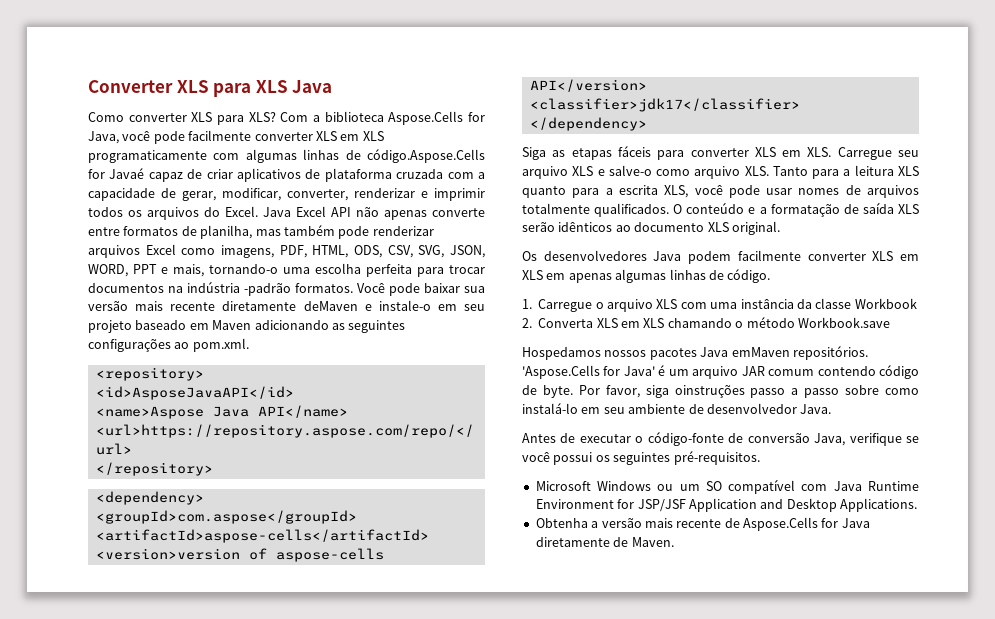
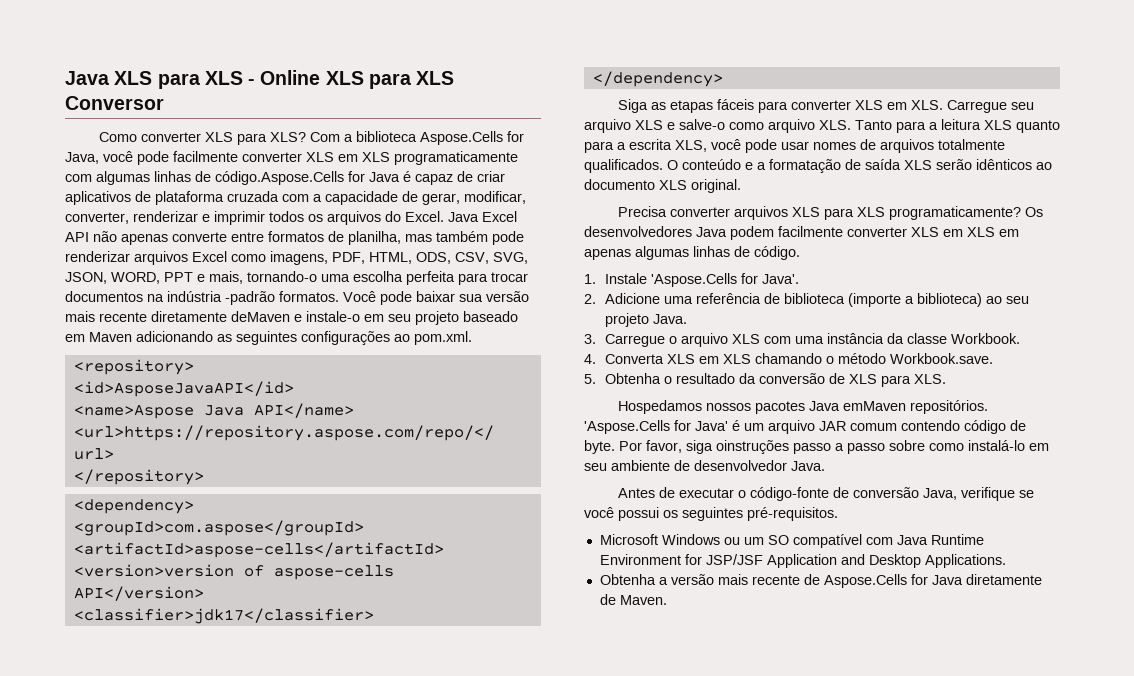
[88,80,333,97] Converter XLS para XLS Java -> [65,70,455,89] [65,96,164,110] Java XLS para XLS - Online XLS para XLS Conversor
[109,168,145,179] Javaé -> [369,171,411,182] Java é
(780, 228) none -> [618,206,1022,220] Precisa converter arquivos XLS para XLS programaticamente?
(532, 304) none -> [605,273,800,287] [584,293,1030,307] [605,313,688,327] [584,334,596,344] Instale 'Aspose.Cells for Java'. // 2. Adicione uma referência de biblioteca (importe a biblioteca) ao seu projeto Java. // 3.
[854,298,917,309] [522,318,532,328] Workbook // 2. -> [951,333,1021,344] [584,354,596,364] Workbook. // 4.
[797,317,890,328] Workbook.save -> [890,353,994,364] [584,373,947,387] Workbook.save. // 5. Obtenha o resultado da conversão de XLS para XLS.

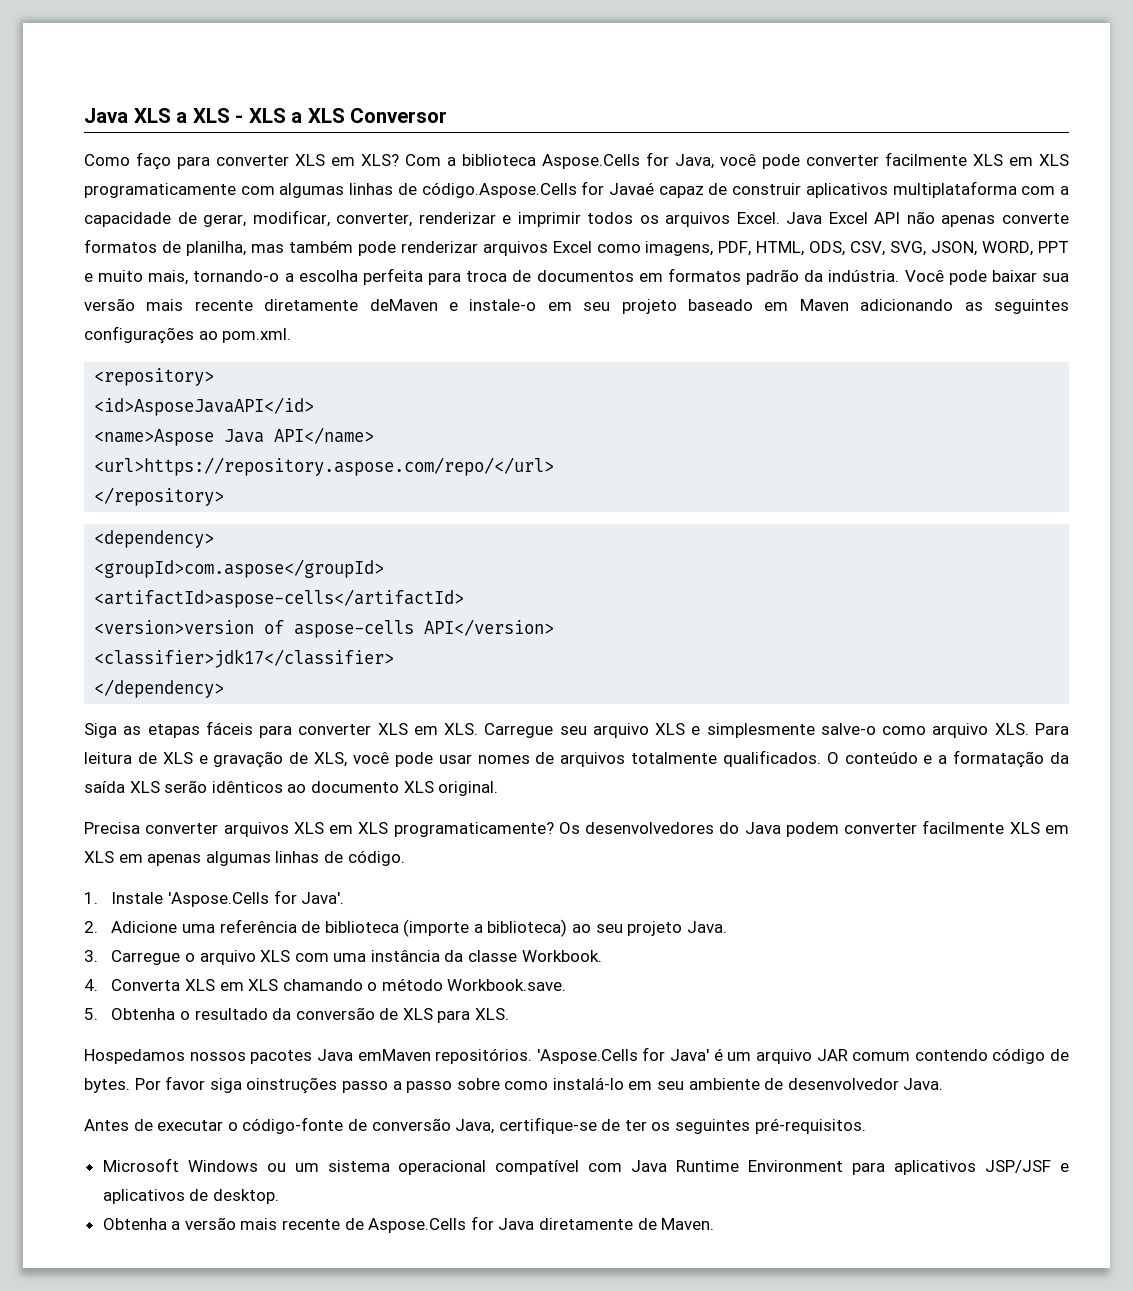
[157,73,200,89] para -> [176,112,188,123] a
[260,70,411,89] Online XLS para -> [248,108,303,123] XLS a
[141,132,268,145] converter XLS para -> [136,152,355,170] faço para converter XLS em
[173,151,302,162] facilmente converter -> [806,152,967,166] converter facilmente
[369,171,505,185] [65,191,279,205] Java é capaz de criar aplicativos de plataforma cruzada -> [609,181,1017,198] Javaé capaz de construir aplicativos multiplataforma
[385,211,401,222] do -> (731, 219) none
[231,232,264,242] entre -> (1069, 218) none
(205, 278) none -> [98,270,144,282] muito
[321,274,350,282] uma -> [284,273,294,282] a
[491,272,528,282] [65,291,339,305] trocar documentos na indústria -padrão formatos. -> [466,268,900,285] troca de documentos em formatos padrão da indústria.
(675, 126) none -> [706,723,815,738] simplesmente
[855,119,1060,133] [584,139,672,153] Tanto para a leitura XLS quanto para a escrita -> [1035,723,1070,735] [84,751,309,768] Para leitura de XLS e gravação de
[845,159,861,170] de -> [1050,752,1070,764] da
[824,208,855,220] para -> [329,825,354,834] em
(692, 231) none -> [719,822,740,834] do
[778,226,907,237] facilmente converter -> [844,820,1005,834] converter facilmente
[584,440,682,454] byte. Por favor, -> [84,1076,206,1093] bytes. Por favor
[961,487,1035,501] [584,507,659,521] verifique se você possui -> [498,1117,647,1134] certifique-se de ter
[767,535,789,545] SO -> [327,1160,487,1175] sistema operacional
[684,554,1006,568] for JSP/JSF Application and Desktop Applications. -> [852,1160,1070,1175] [102,1189,279,1204] para aplicativos JSP/JSF e aplicativos de desktop.

